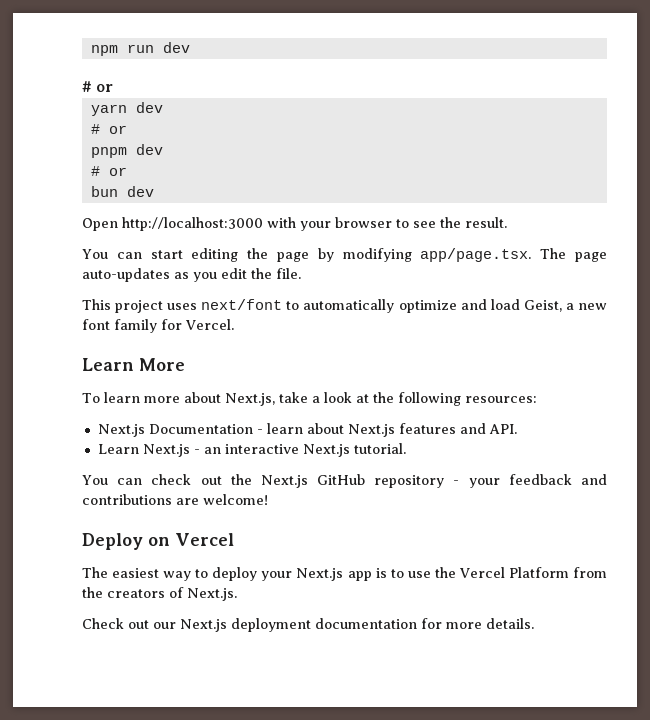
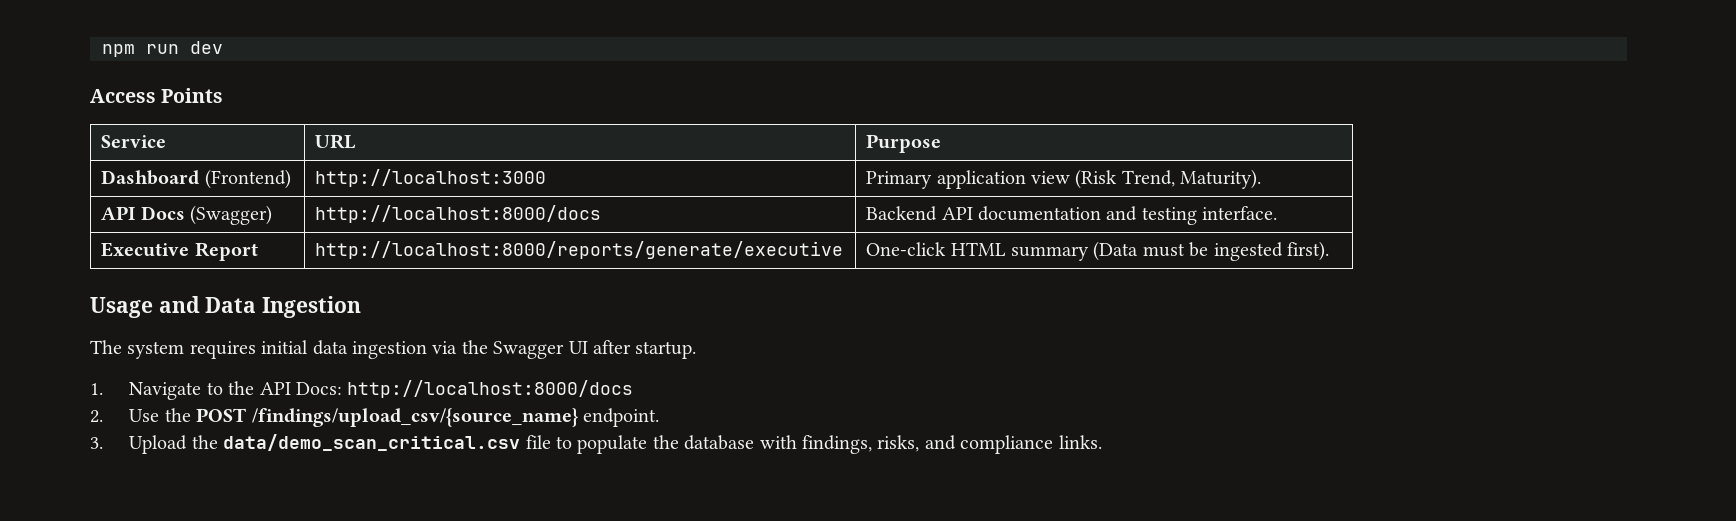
[82,81,114,92] [90,102,163,116] [90,124,127,134] [90,144,163,158] [90,166,127,176] [90,186,154,197] [82,217,507,231] [82,248,607,262] [82,268,301,282] [82,299,607,313] [82,319,234,333] [82,358,185,371] [82,392,537,406] [97,423,517,437] [97,443,406,457] [82,474,607,488] [82,494,268,505] [82,533,234,550] [82,567,607,581] [82,587,237,601] [82,618,534,632] # or // yarn dev // # or // pnpm dev // # or // bun dev // Open http://localhost:3000 with your browser to see the result. // You can start editing the page by modifying app/page.tsx. The page auto-updates as you edit the file. // This project uses next/font to automatically optimize and load Geist, a new font family for Vercel. // Learn More // To learn more about Next.js, take a look at the following resources: // Next.js Documentation - learn about Next.js features and API. // Learn Next.js - an interactive Next.js tutorial. // You can check out the Next.js GitHub repository - your feedback and contributions are welcome! // Deploy on Vercel // The easiest way to deploy your Next.js app is to use the Vercel Platform from the creators of Next.js. // Check out our Next.js deployment documentation for more details. -> [90,88,224,103] [101,135,167,148] [315,134,357,149] [866,134,942,153] [101,169,291,189] [315,169,547,187] [866,169,1262,189] [101,205,272,225] [315,205,602,223] [866,206,1278,225] [101,242,258,261] [315,241,844,259] [866,241,1329,261] [90,296,362,318] [90,340,697,359] [90,380,634,400] [90,408,660,427] [90,434,1102,454] Access Points // Service | URL | Purpose // Dashboard (Frontend) | http://localhost:3000 | Primary application view (Risk Trend, Maturity). // API Docs (Swagger) | http://localhost:8000/docs | Backend API documentation and testing interface. // Executive Report | http://localhost:8000/reports/generate/executive | One-click HTML summary (Data must be ingested first). // Usage and Data Ingestion // The system requires initial data ingestion via the Swagger UI after startup. // 1. Navigate to the API Docs: http://localhost:8000/docs // 2. Use the POST /findings/upload_csv/{source_name} endpoint. // 3. Upload the data/demo_scan_critical.csv file to populate the database with findings, risks, and compliance links.

